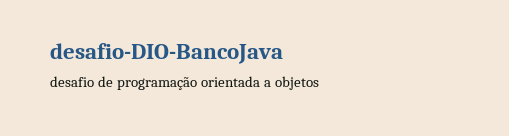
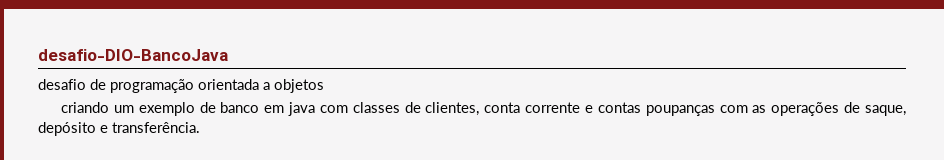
(319, 83) none -> [60,102,907,116] [38,122,200,136] // criando um exemplo de banco em java com classes de clientes, conta corrente e contas poupanças com as operações de saque, depósito e transferência.

